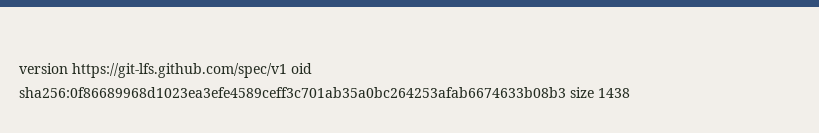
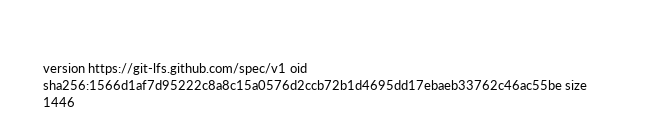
[19,87,630,98] sha256:0f86689968d1023ea3efe4589ceff3c701ab35a0bc264253afab6674633b08b3 size 1438 -> [43,80,588,90] [43,97,75,107] sha256:1566d1af7d95222c8a8c15a0576d2ccb72b1d4695dd17ebaeb33762c46ac55be size 1446

